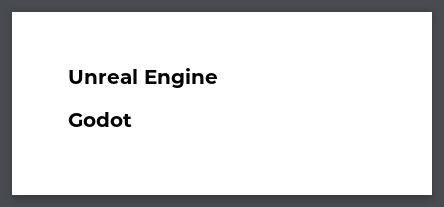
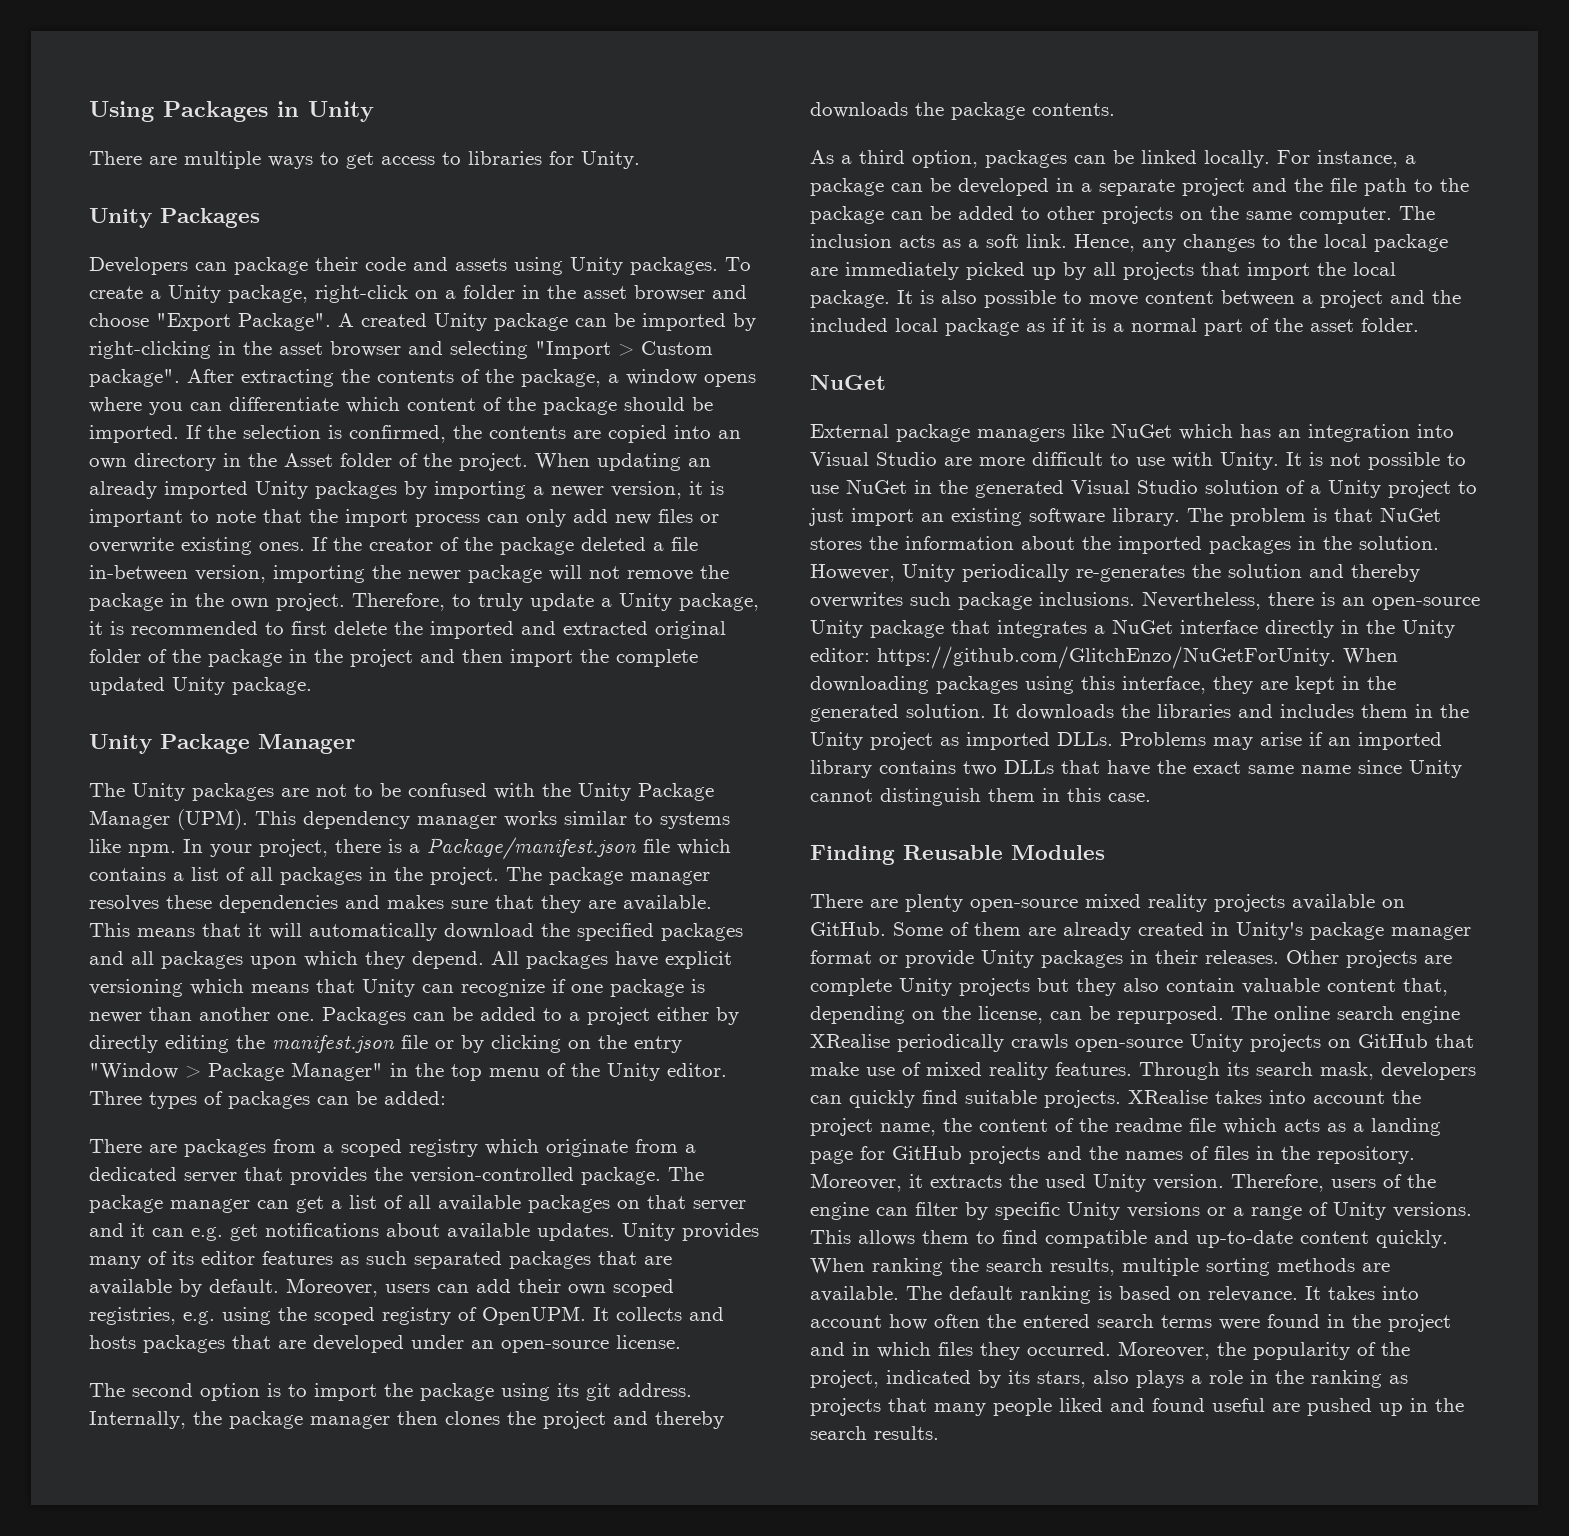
[68,68,218,88] [68,112,132,127] Unreal Engine // Godot -> [89,101,374,122] [89,151,640,169] [89,208,260,228] [89,257,751,275] [89,285,747,303] [89,313,756,331] [89,341,713,359] [89,369,756,387] [89,397,713,415] [89,425,741,443] [89,453,711,471] [89,481,724,499] [89,509,719,527] [89,537,698,555] [89,565,729,583] [89,593,759,611] [89,621,726,639] [89,649,698,667] [89,677,312,695] [89,734,355,754] [89,783,714,801] [89,809,730,830] [89,837,731,860] [89,867,710,885] [89,895,712,913] [89,923,743,941] [89,951,732,969] [89,979,705,997] [89,1007,739,1025] [89,1035,682,1053] [89,1062,727,1081] [89,1091,446,1109] [89,1139,696,1157] [89,1167,704,1185] [89,1195,746,1213] [89,1223,759,1241] [89,1251,672,1269] [89,1278,674,1297] [89,1306,724,1325] [89,1335,681,1353] [89,1383,692,1401] [89,1411,724,1429] [810,102,1115,120] [810,150,1416,168] [810,178,1469,196] [810,206,1435,224] [810,234,1448,252] [810,262,1396,280] [810,290,1461,308] [810,318,1419,336] [810,375,886,390] [810,423,1454,442] [810,452,1466,470] [810,479,1477,498] [809,507,1441,526] [810,536,1439,554] [810,564,1420,582] [810,591,1480,610] [810,619,1455,638] [810,646,1398,669] [810,676,1396,694] [810,704,1469,722] [810,732,1442,750] [810,760,1462,778] [810,788,1151,806] [810,845,1105,865] [810,894,1405,912] [810,922,1471,940] [810,950,1452,968] [810,978,1448,996] [810,1006,1460,1024] [810,1034,1474,1052] [810,1062,1476,1080] [810,1090,1421,1108] [810,1118,1441,1136] [810,1146,1415,1164] [810,1173,1436,1192] [810,1202,1472,1220] [810,1230,1448,1248] [810,1258,1390,1276] [810,1286,1419,1304] [810,1314,1451,1332] [810,1341,1410,1360] [810,1370,1408,1388] [810,1398,1464,1416] [810,1426,939,1440] Using Packages in Unity // There are multiple ways to get access to libraries for Unity. // Unity Packages // Developers can package their code and assets using Unity packages. To create a Unity package, right-click on a folder in the asset browser and choose "Export Package". A created Unity package can be imported by right-clicking in the asset browser and selecting "Import > Custom package". After extracting the contents of the package, a window opens where you can differentiate which content of the package should be imported. If the selection is confirmed, the contents are copied into an own directory in the Asset folder of the project. When updating an already imported Unity packages by importing a newer version, it is important to note that the import process can only add new files or overwrite existing ones. If the creator of the package deleted a file in-between version, importing the newer package will not remove the package in the own project. Therefore, to truly update a Unity package, it is recommended to first delete the imported and extracted original folder of the package in the project and then import the complete updated Unity package. // Unity Package Manager // The Unity packages are not to be confused with the Unity Package Manager (UPM). This dependency manager works similar to systems like npm. In your project, there is a Package/manifest.json file which contains a list of all packages in the project. The package manager resolves these dependencies and makes sure that they are available. This means that it will automatically download the specified packages and all packages upon which they depend. All packages have explicit versioning which means that Unity can recognize if one package is newer than another one. Packages can be added to a project either by directly editing the manifest.json file or by clicking on the entry "Window > Package Manager" in the top menu of the Unity editor. Three types of packages can be added: // There are packages from a scoped registry which originate from a dedicated server that provides the version-controlled package. The package manager can get a list of all available packages on that server and it can e.g. get notifications about available updates. Unity provides many of its editor features as such separated packages that are available by default. Moreover, users can add their own scoped registries, e.g. using the scoped registry of OpenUPM. It collects and hosts packages that are developed under an open-source license. // The second option is to import the package using its git address. Internally, the package manager then clones the project and thereby downloads the package contents. // As a third option, packages can be linked locally. For instance, a package can be developed in a separate project and the file path to the package can be added to other projects on the same computer. The inclusion acts as a soft link. Hence, any changes to the local package are immediately picked up by all projects that import the local package. It is also possible to move content between a project and the included local package as if it is a normal part of the asset folder. // NuGet // External package managers like NuGet which has an integration into Visual Studio are more difficult to use with Unity. It is not possible to use NuGet in the generated Visual Studio solution of a Unity project to just import an existing software library. The problem is that NuGet stores the information about the imported packages in the solution. However, Unity periodically re-generates the solution and thereby overwrites such package inclusions. Nevertheless, there is an open-source Unity package that integrates a NuGet interface directly in the Unity editor: https://github.com/GlitchEnzo/NuGetForUnity. When downloading packages using this interface, they are kept in the generated solution. It downloads the libraries and includes them in the Unity project as imported DLLs. Problems may arise if an imported library contains two DLLs that have the exact same name since Unity cannot distinguish them in this case. // Finding Reusable Modules // There are plenty open-source mixed reality projects available on GitHub. Some of them are already created in Unity's package manager format or provide Unity packages in their releases. Other projects are complete Unity projects but they also contain valuable content that, depending on the license, can be repurposed. The online search engine XRealise periodically crawls open-source Unity projects on GitHub that make use of mixed reality features. Through its search mask, developers can quickly find suitable projects. XRealise takes into account the project name, the content of the readme file which acts as a landing page for GitHub projects and the names of files in the repository. Moreover, it extracts the used Unity version. Therefore, users of the engine can filter by specific Unity versions or a range of Unity versions. This allows them to find compatible and up-to-date content quickly. When ranking the search results, multiple sorting methods are available. The default ranking is based on relevance. It takes into account how often the entered search terms were found in the project and in which files they occurred. Moreover, the popularity of the project, indicated by its stars, also plays a role in the ranking as projects that many people liked and found useful are pushed up in the search results.

